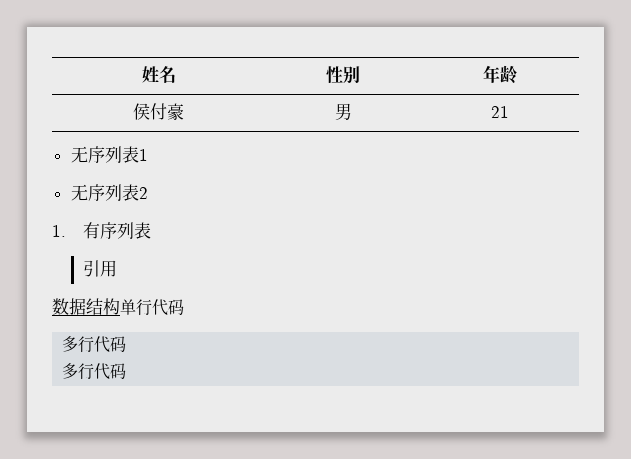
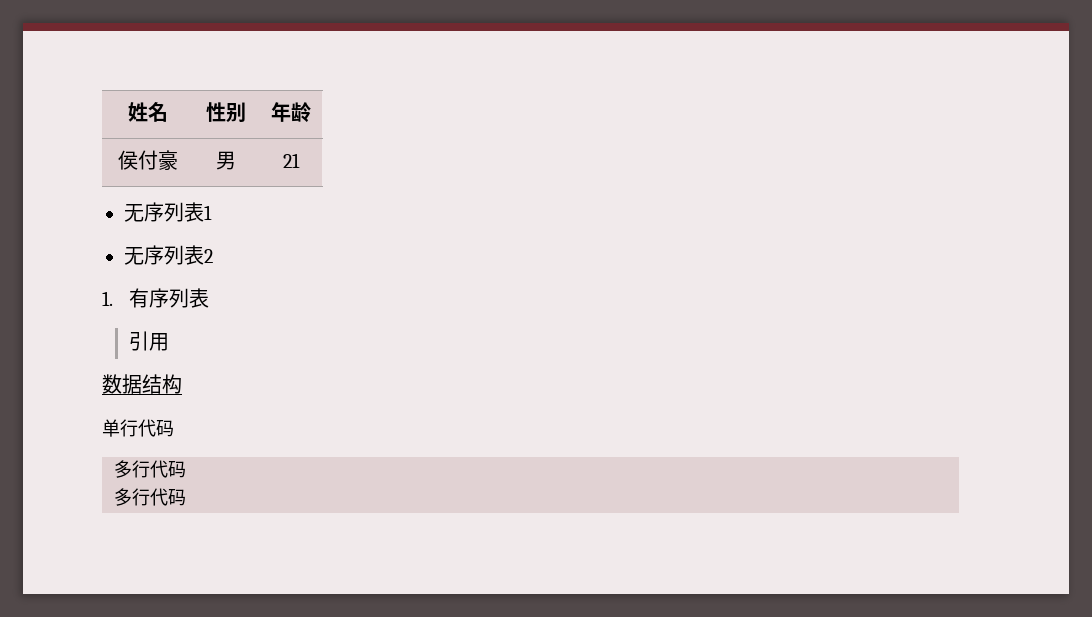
(120, 306) none -> (182, 384) //

